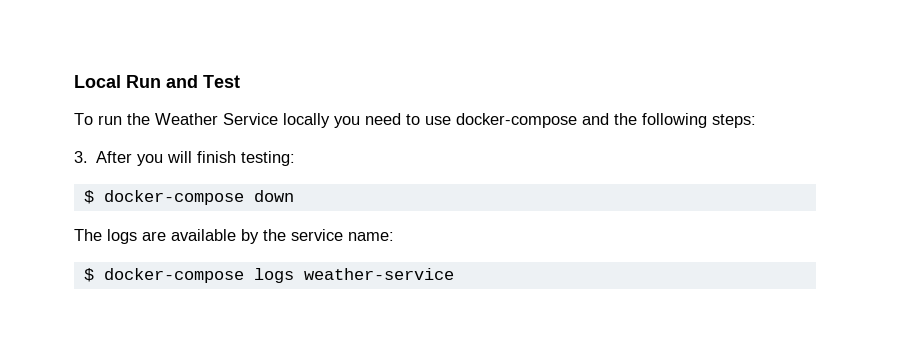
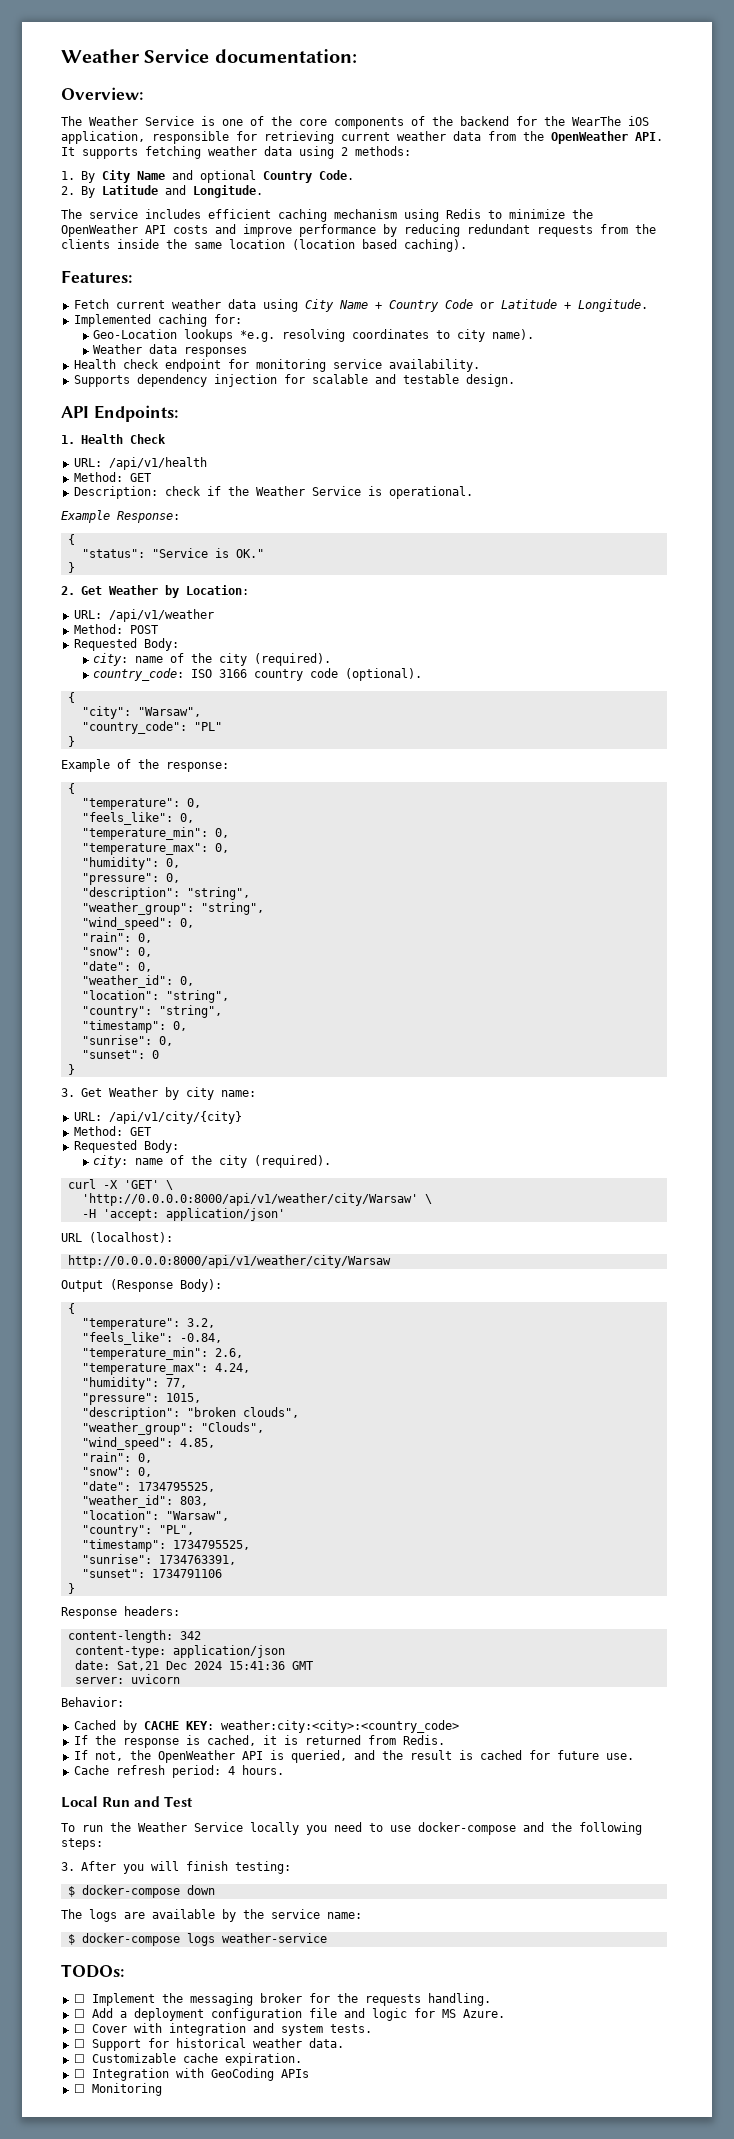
(74, 81) none -> [61,49,357,63] [61,87,143,100] [61,116,649,129] [61,131,663,144] [61,146,411,159] [61,170,354,183] [61,185,263,198] [61,209,593,222] [61,224,656,237] [61,239,467,252] [61,270,132,283] [73,299,648,312] [73,314,242,327] [92,329,534,342] [92,344,247,357] [73,359,480,372] [73,374,515,387] [61,405,178,422] [61,434,166,444] [73,457,207,470] [73,472,151,482] [73,486,473,499] [61,510,180,523] [67,534,75,545] [81,548,264,558] [67,562,75,573] [61,585,249,598] [73,609,214,622] [73,624,158,634] [73,638,179,651] [92,653,331,666] [92,668,422,681] [67,692,75,703] [81,706,201,719] [81,721,222,734] [67,736,75,747] [61,759,229,772] [67,783,75,794] [81,798,201,810] [81,812,194,825] [81,827,229,840] [81,843,229,855] [81,857,180,870] [81,873,180,885] [81,887,250,900] [81,902,264,915] [81,917,194,930] [81,932,152,943] [81,947,152,957] [81,961,152,972] [81,975,194,988] [81,990,229,1003] [81,1005,222,1018] [81,1020,187,1033] [81,1035,173,1046] [81,1050,159,1059] [67,1064,75,1075] [61,1087,256,1100] [73,1111,242,1124] [73,1126,151,1136] [73,1140,179,1153] [92,1155,331,1168] [67,1179,173,1190] [81,1193,432,1206] [81,1208,285,1221] [61,1232,173,1243] [67,1255,391,1268] [61,1279,222,1292] [67,1303,75,1314] [81,1318,215,1330] [81,1332,222,1345] [81,1347,243,1360] [81,1363,250,1375] [81,1377,187,1390] [81,1393,201,1405] [81,1407,299,1420] [81,1422,264,1435] [81,1437,215,1450] [81,1452,152,1463] [81,1467,152,1477] [81,1481,215,1492] [81,1495,208,1508] [81,1510,229,1521] [81,1525,194,1537] [81,1539,250,1552] [81,1554,236,1565] [81,1569,222,1578] [67,1583,75,1594] [61,1606,180,1619] [67,1630,201,1643] [74,1645,285,1658] [74,1660,313,1671] [74,1674,180,1684] [61,1697,124,1707] [73,1720,459,1733] [73,1735,445,1748] [73,1750,634,1763] [73,1765,284,1778] Weather Service documentation: // Overview: // The Weather Service is one of the core components of the backend for the WearThe iOS application, responsible for retrieving current weather data from the OpenWeather API. It supports fetching weather data using 2 methods: // 1. By City Name and optional Country Code. // 2. By Latitude and Longitude. // The service includes efficient caching mechanism using Redis to minimize the OpenWeather API costs and improve performance by reducing redundant requests from the clients inside the same location (location based caching). // Features: // Fetch current weather data using City Name + Country Code or Latitude + Longitude. // Implemented caching for: // Geo-Location lookups *e.g. resolving coordinates to city name). // Weather data responses // Health check endpoint for monitoring service availability. // Supports dependency injection for scalable and testable design. // API Endpoints: // 1. Health Check // URL: /api/v1/health // Method: GET // Description: check if the Weather Service is operational. // Example Response: // { // "status": "Service is OK." // } // 2. Get Weather by Location: // URL: /api/v1/weather // Method: POST // Requested Body: // city: name of the city (required). // country_code: ISO 3166 country code (optional). // { // "city": "Warsaw", // "country_code": "PL" // } // Example of the response: // { // "temperature": 0, // "feels_like": 0, // "temperature_min": 0, // "temperature_max": 0, // "humidity": 0, // "pressure": 0, // "description": "string", // "weather_group": "string", // "wind_speed": 0, // "rain": 0, // "snow": 0, // "date": 0, // "weather_id": 0, // "location": "string", // "country": "string", // "timestamp": 0, // "sunrise": 0, // "sunset": 0 // } // 3. Get Weather by city name: // URL: /api/v1/city/{city} // Method: GET // Requested Body: // city: name of the city (required). // curl -X 'GET' \ // 'http://0.0.0.0:8000/api/v1/weather/city/Warsaw' \ // -H 'accept: application/json' // URL (localhost): // http://0.0.0.0:8000/api/v1/weather/city/Warsaw // Output (Response Body): // { // "temperature": 3.2, // "feels_like": -0.84, // "temperature_min": 2.6, // "temperature_max": 4.24, // "humidity": 77, // "pressure": 1015, // "description": "broken clouds", // "weather_group": "Clouds", // "wind_speed": 4.85, // "rain": 0, // "snow": 0, // "date": 1734795525, // "weather_id": 803, // "location": "Warsaw", // "country": "PL", // "timestamp": 1734795525, // "sunrise": 1734763391, // "sunset": 1734791106 // } // Response headers: // content-length: 342 // content-type: application/json // date: Sat,21 Dec 2024 15:41:36 GMT // server: uvicorn // Behavior: // Cached by CACHE KEY: weather:city:<city>:<country_code> // If the response is cached, it is returned from Redis. // If not, the OpenWeather API is queried, and the result is cached for future use. // Cache refresh period: 4 hours. //
(454, 274) none -> [61,1964,124,1978] [73,1993,491,2006] [73,2008,505,2021] [73,2023,372,2036] [73,2038,344,2051] [73,2053,302,2066] [73,2068,309,2081] [73,2083,162,2096] // TODOs: // ☐ Implement the messaging broker for the requests handling. // ☐ Add a deployment configuration file and logic for MS Azure. // ☐ Cover with integration and system tests. // ☐ Support for historical weather data. // ☐ Customizable cache expiration. // ☐ Integration with GeoCoding APIs // ☐ Monitoring

